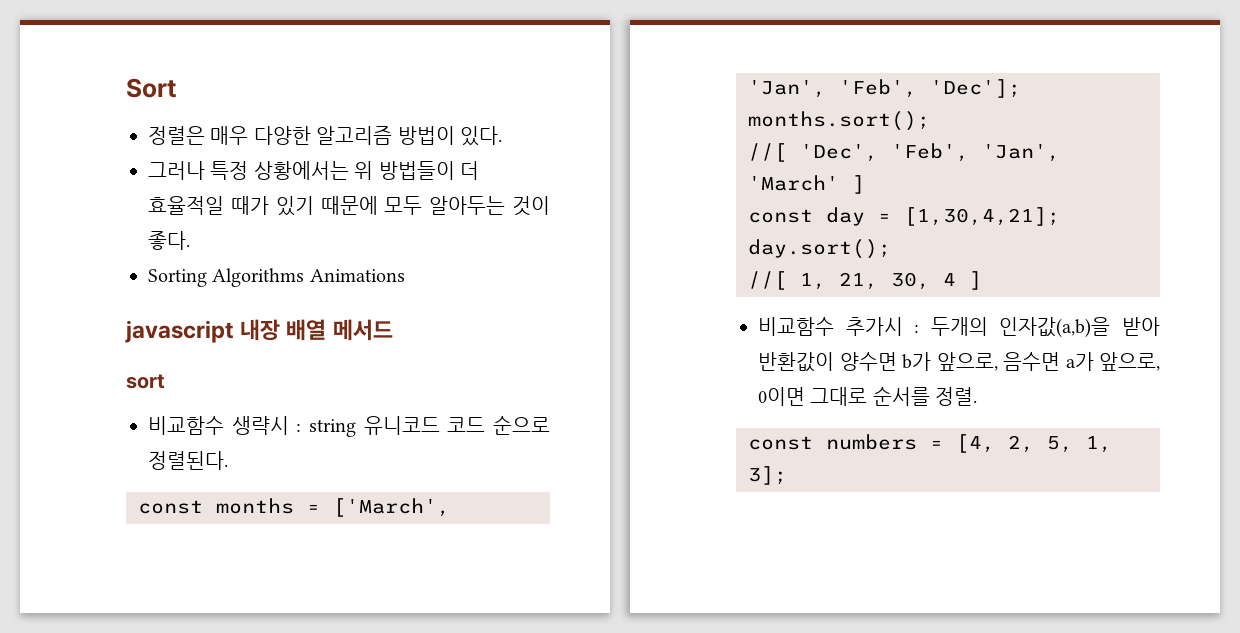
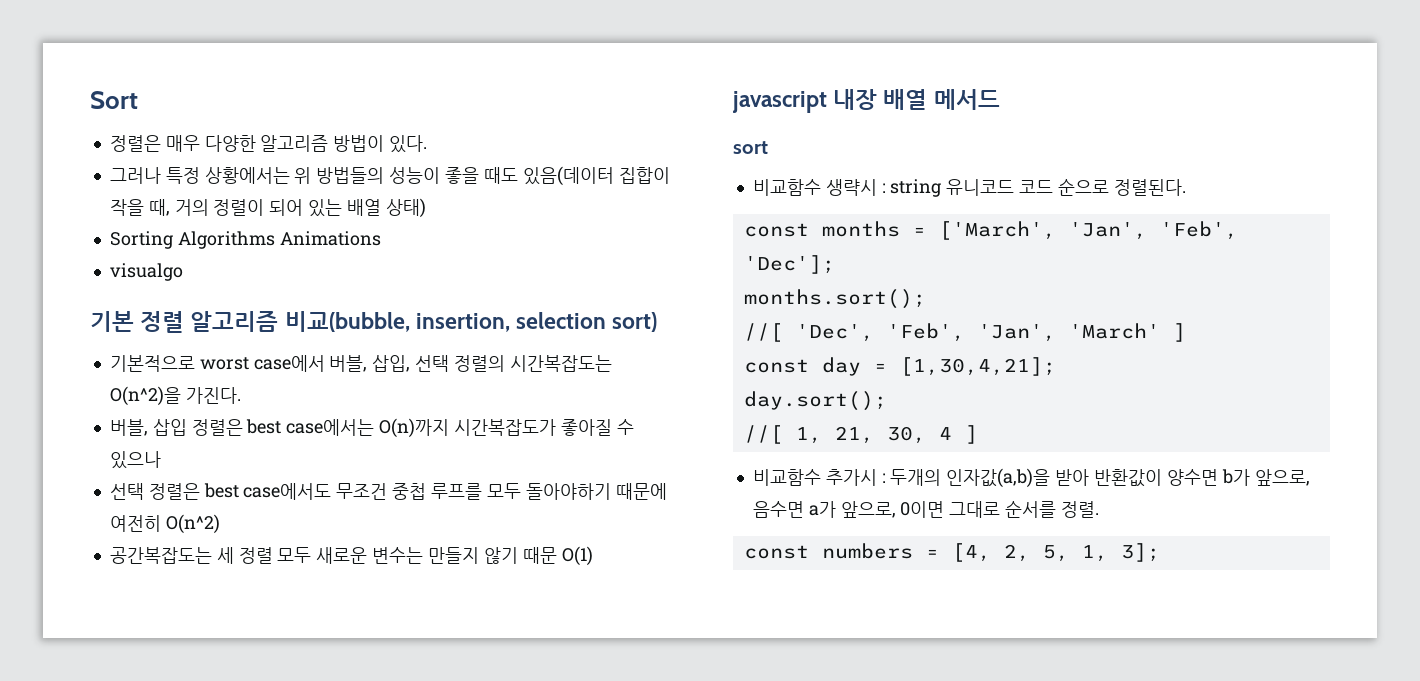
[378,161,479,180] [148,196,550,216] [148,231,190,250] [148,268,405,287] 방법들이 더 효율적일 때가 있기 때문에 모두 알아두는 것이 좋다. // Sorting Algorithms Animations -> [316,166,670,186] [109,198,426,218] [109,231,381,249] [109,263,183,281] [90,311,658,333] [109,355,612,372] [109,386,241,406] [109,418,634,438] [109,451,161,469] [109,483,667,500] [109,514,220,534] [109,546,593,566] 방법들의 성능이 좋을 때도 있음(데이터 집합이 작을 때, 거의 정렬이 되어 있는 배열 상태) // Sorting Algorithms Animations // visualgo // 기본 정렬 알고리즘 비교(bubble, insertion, selection sort) // 기본적으로 worst case에서 버블, 삽입, 선택 정렬의 시간복잡도는 O(n^2)을 가진다. // 버블, 삽입 정렬은 best case에서는 O(n)까지 시간복잡도가 좋아질 수 있으나 // 선택 정렬은 best case에서도 무조건 중첩 루프를 모두 돌아야하기 때문에 여전히 O(n^2) // 공간복잡도는 세 정렬 모두 새로운 변수는 만들지 않기 때문 O(1)

